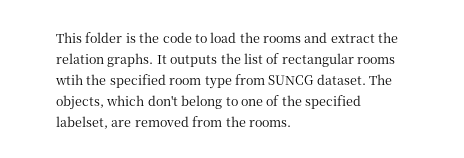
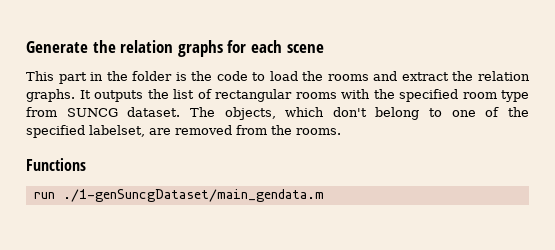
[56,32,82,43] This -> [26,40,324,57] [26,71,128,84] Generate the relation graphs for each scene // This part in the
[55,74,83,85] wtih -> [341,89,370,99] with
(291, 123) none -> [26,158,86,171] [33,189,324,202] // Functions // run ./1-genSuncgDataset/main_gendata.m

